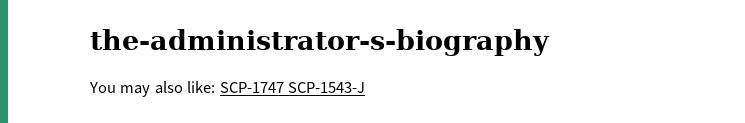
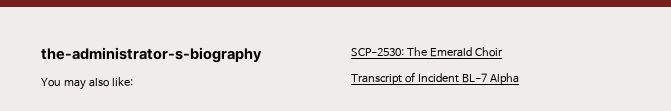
[219,82,366,93] SCP-1747 SCP-1543-J -> [351,47,503,57] [351,72,519,85] // SCP-2530: The Emerald Choir // Transcript of Incident BL-7 Alpha

